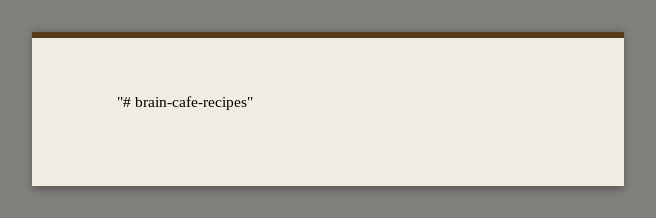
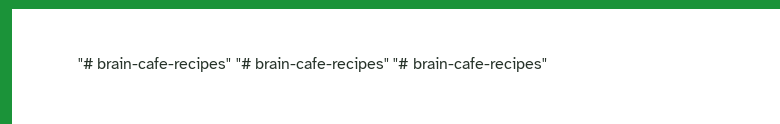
[117,96,254,110] "# brain-cafe-recipes" -> [78,57,547,72] "# brain-cafe-recipes" "# brain-cafe-recipes" "# brain-cafe-recipes"

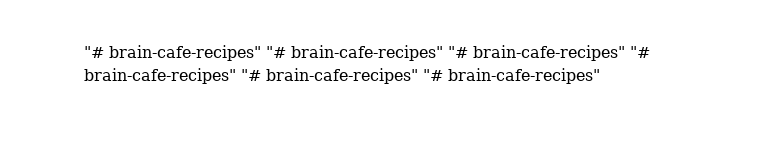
[78,57,547,72] "# brain-cafe-recipes" "# brain-cafe-recipes" "# brain-cafe-recipes" -> [84,45,650,61] [84,68,600,84] "# brain-cafe-recipes" "# brain-cafe-recipes" "# brain-cafe-recipes" "# brain-cafe-recipes" "# brain-cafe-recipes" "# brain-cafe-recipes"

